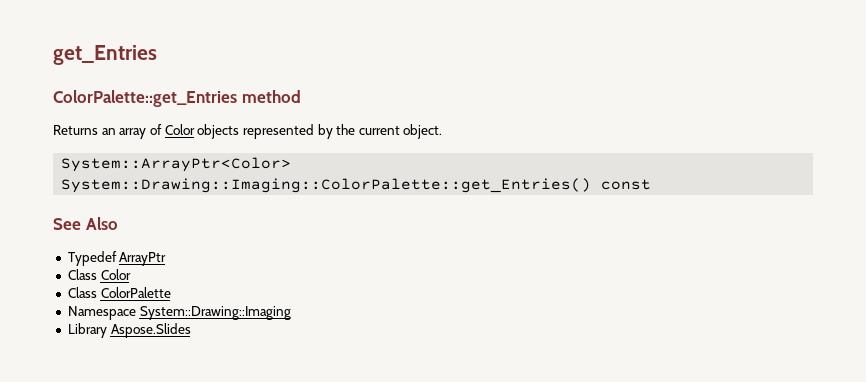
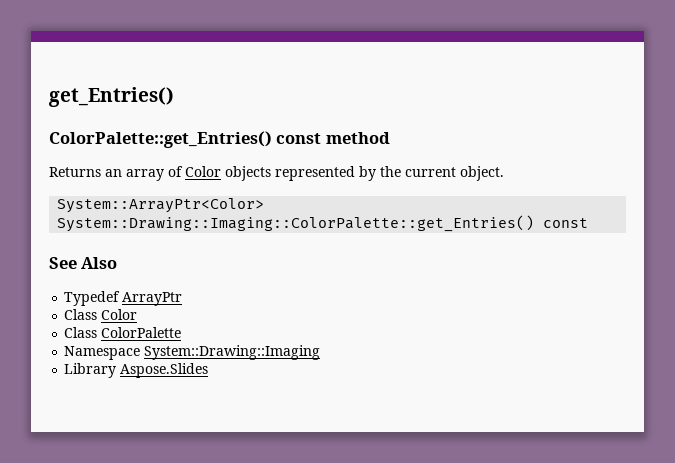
[53,45,157,65] [53,90,237,107] get_Entries // ColorPalette::get_Entries -> [49,87,174,107] [49,131,322,148] get_Entries() // ColorPalette::get_Entries() const

